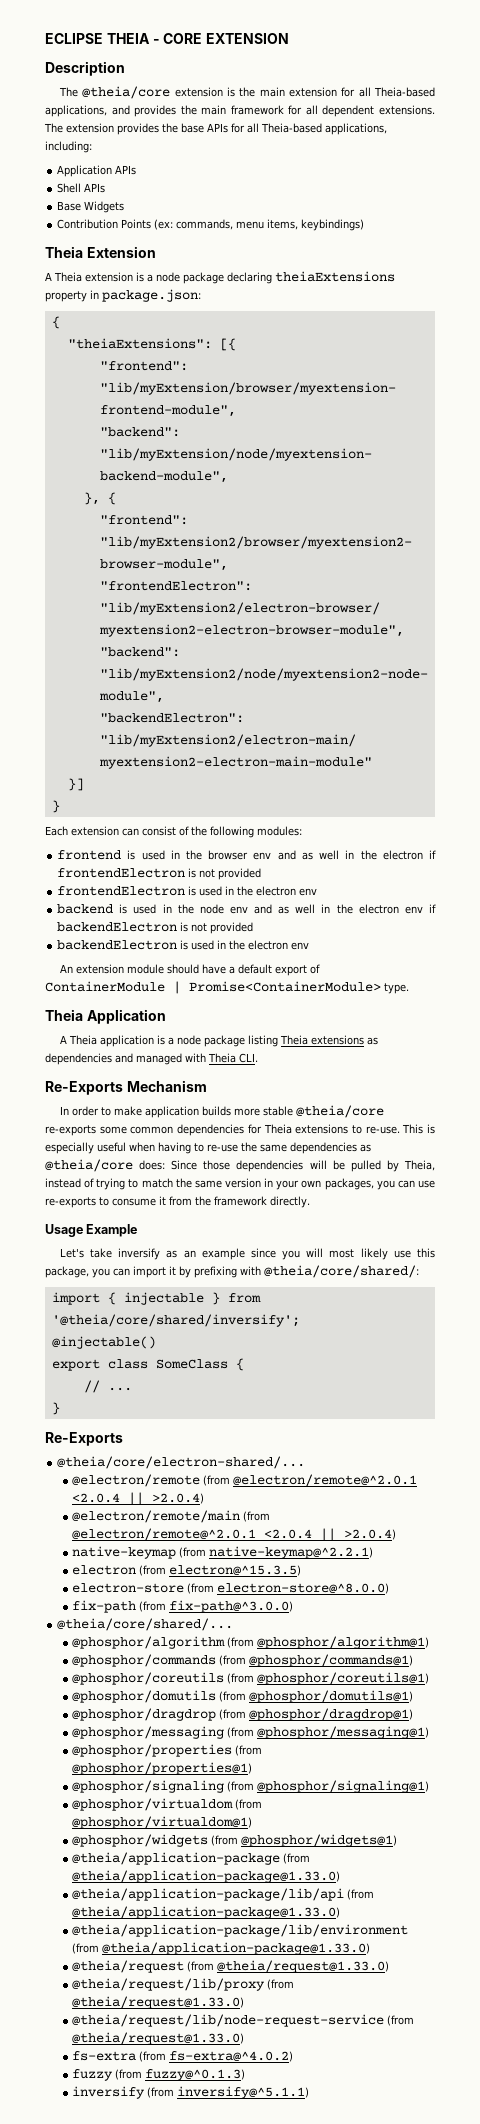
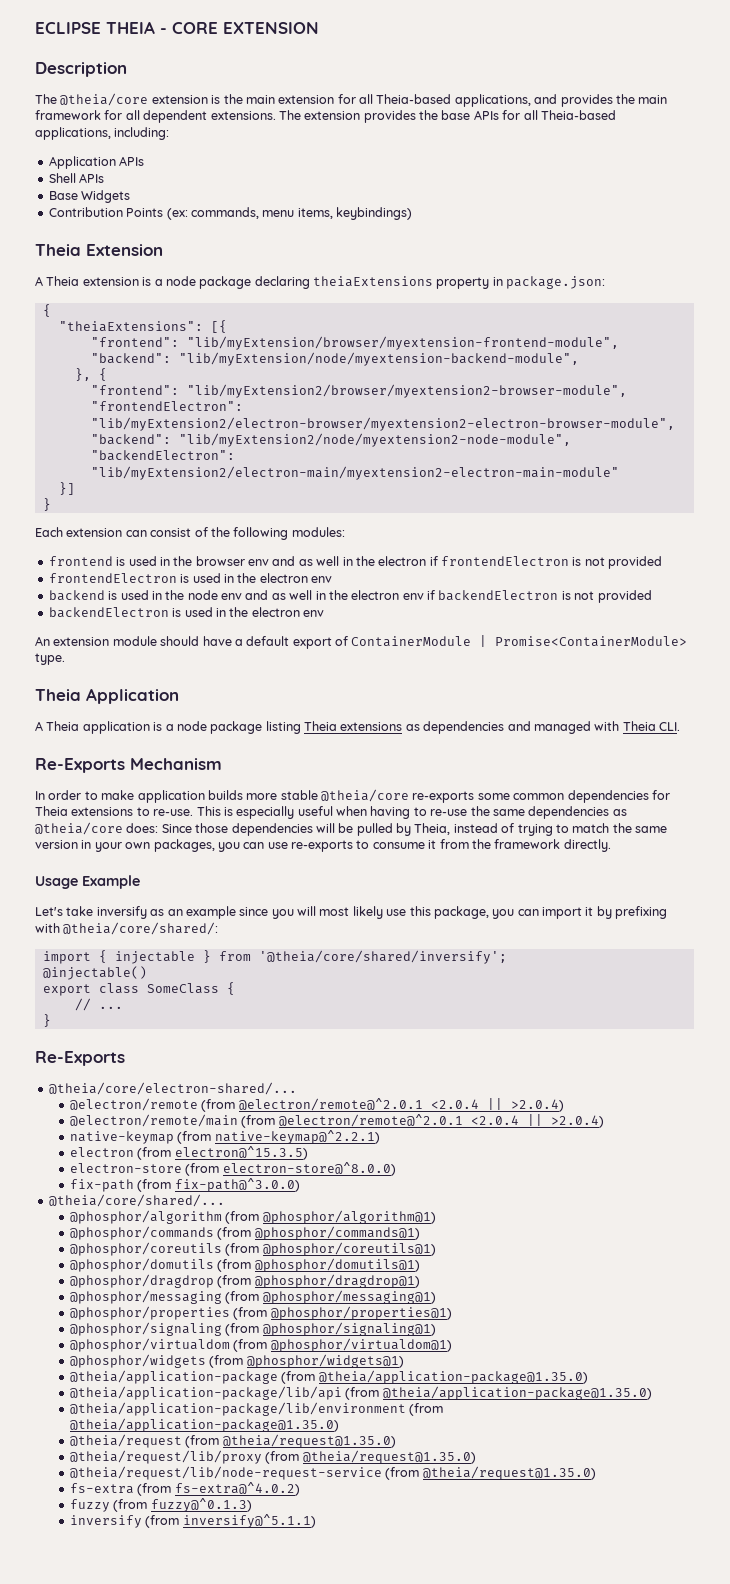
[72,1870,341,1883] @theia/application-package@1.33.0) -> [318,1370,588,1384] @theia/application-package@1.35.0)
[72,1906,341,1919] @theia/application-package@1.33.0) -> [382,1386,652,1400] @theia/application-package@1.35.0)
[102,1942,371,1955] @theia/application-package@1.33.0) -> [70,1418,340,1432] @theia/application-package@1.35.0)
[217,1960,390,1973] @theia/request@1.33.0) -> [222,1434,396,1448] @theia/request@1.35.0)
[72,1996,245,2009] @theia/request@1.33.0) -> [302,1450,476,1464] @theia/request@1.35.0)
[72,2032,245,2045] @theia/request@1.33.0) -> [422,1466,596,1480] @theia/request@1.35.0)

